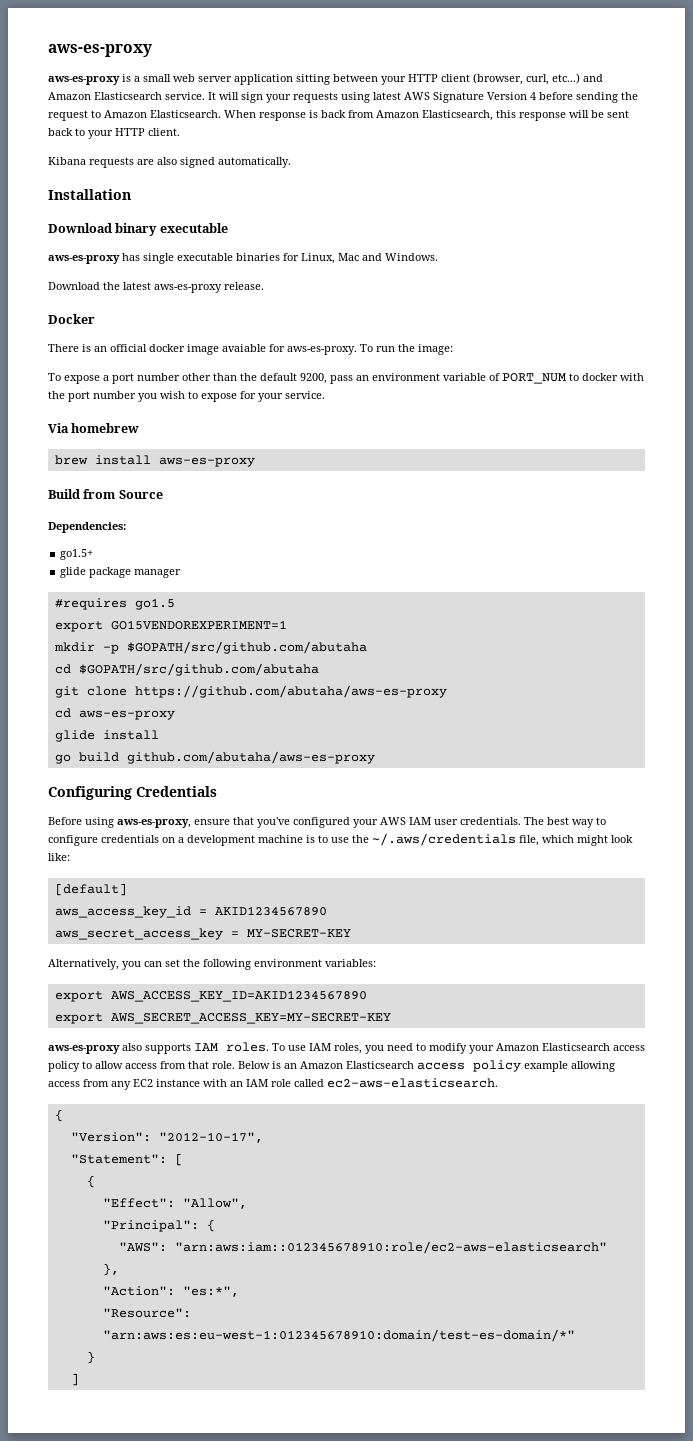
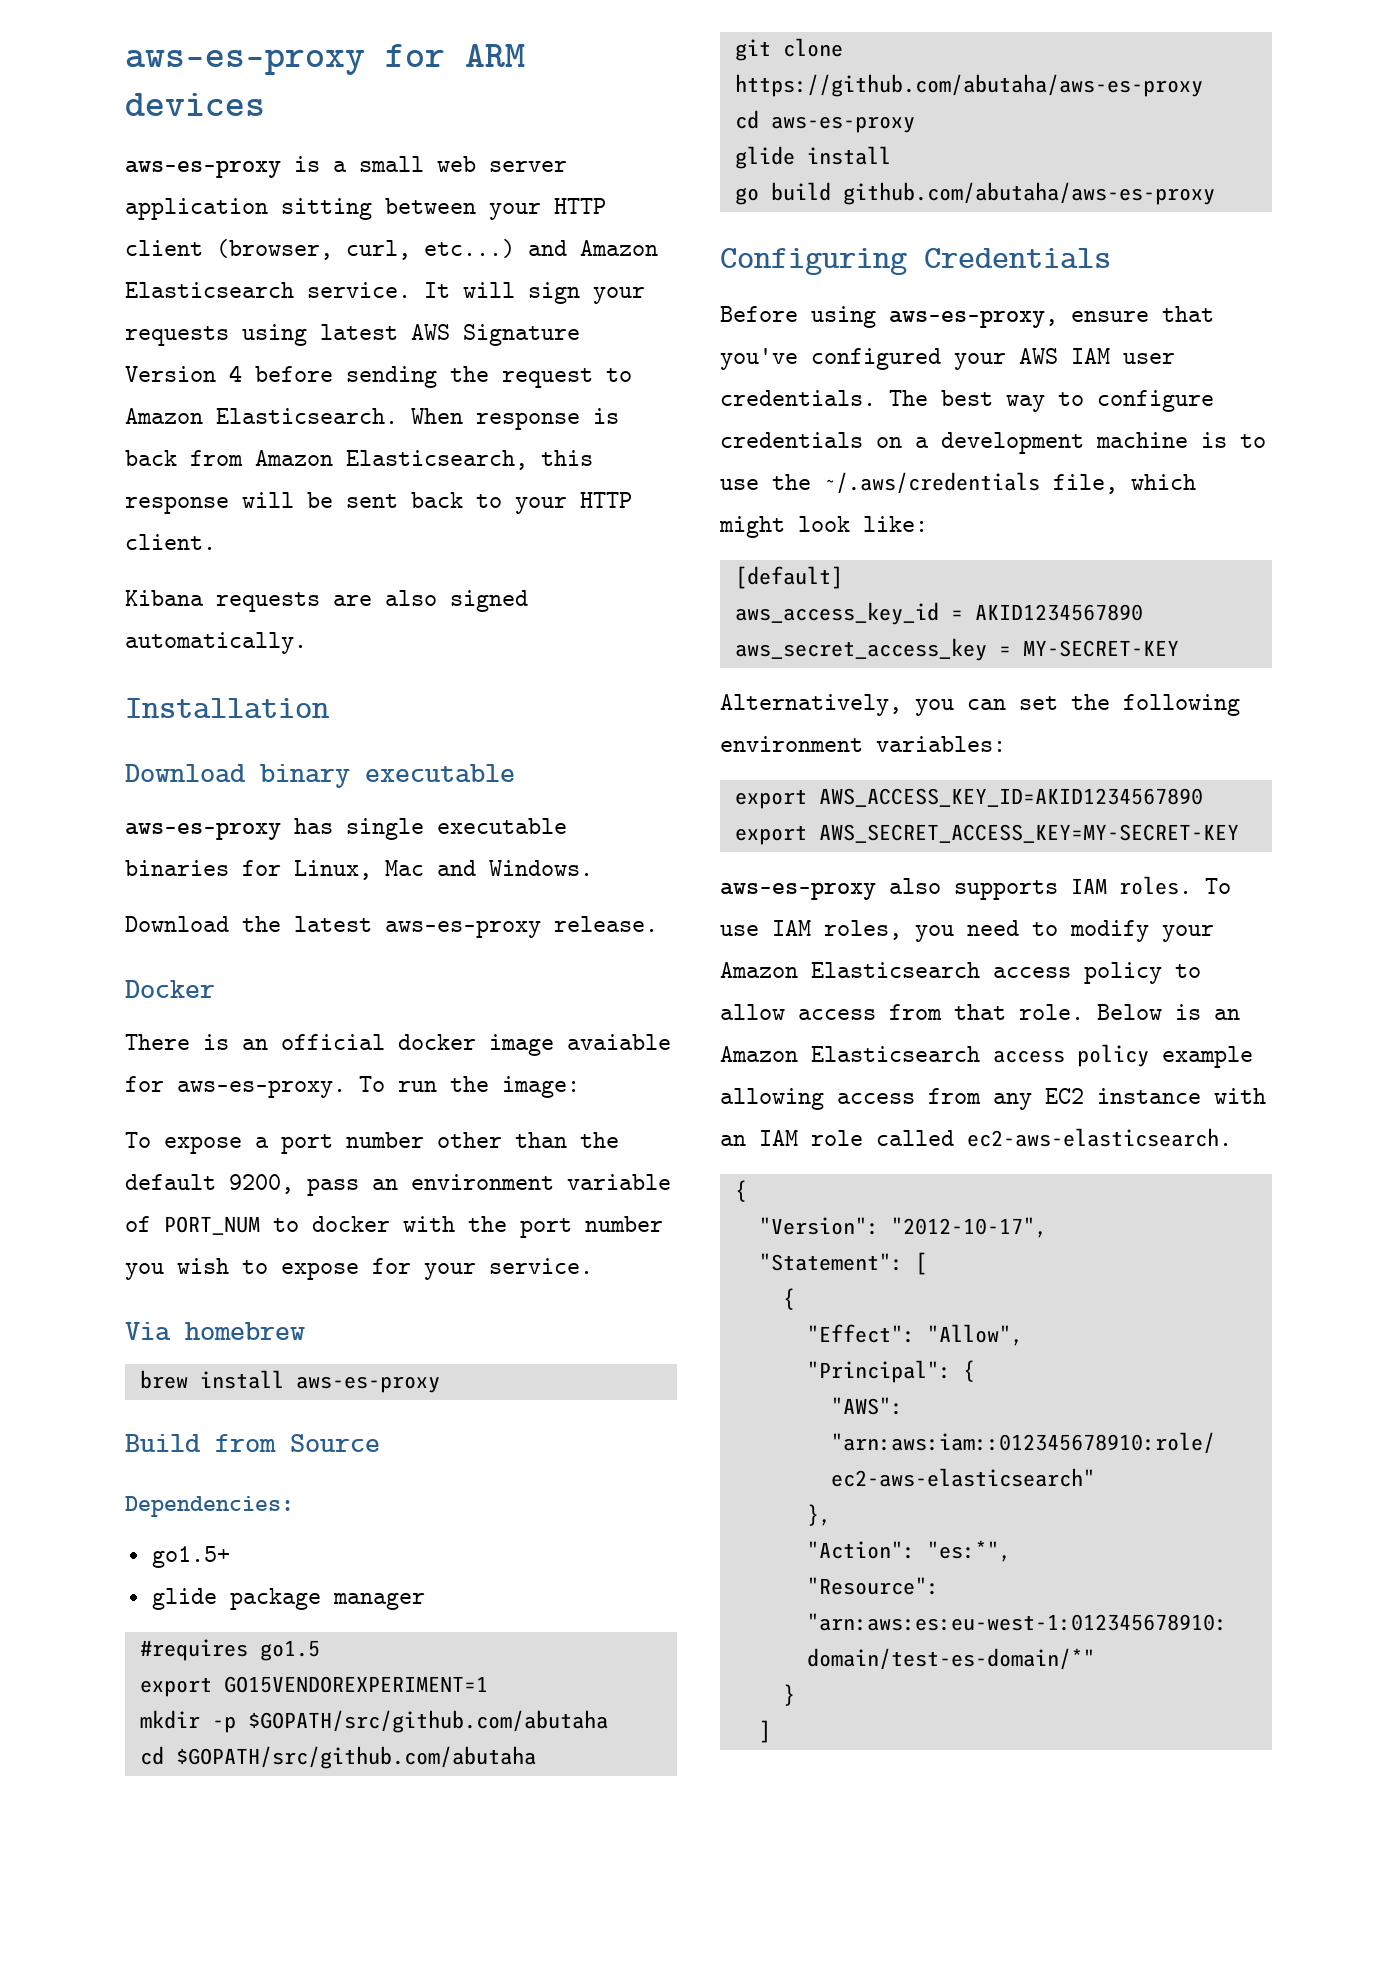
[48,44,152,57] aws-es-proxy -> [125,44,525,75] [125,93,265,116] aws-es-proxy for ARM devices

